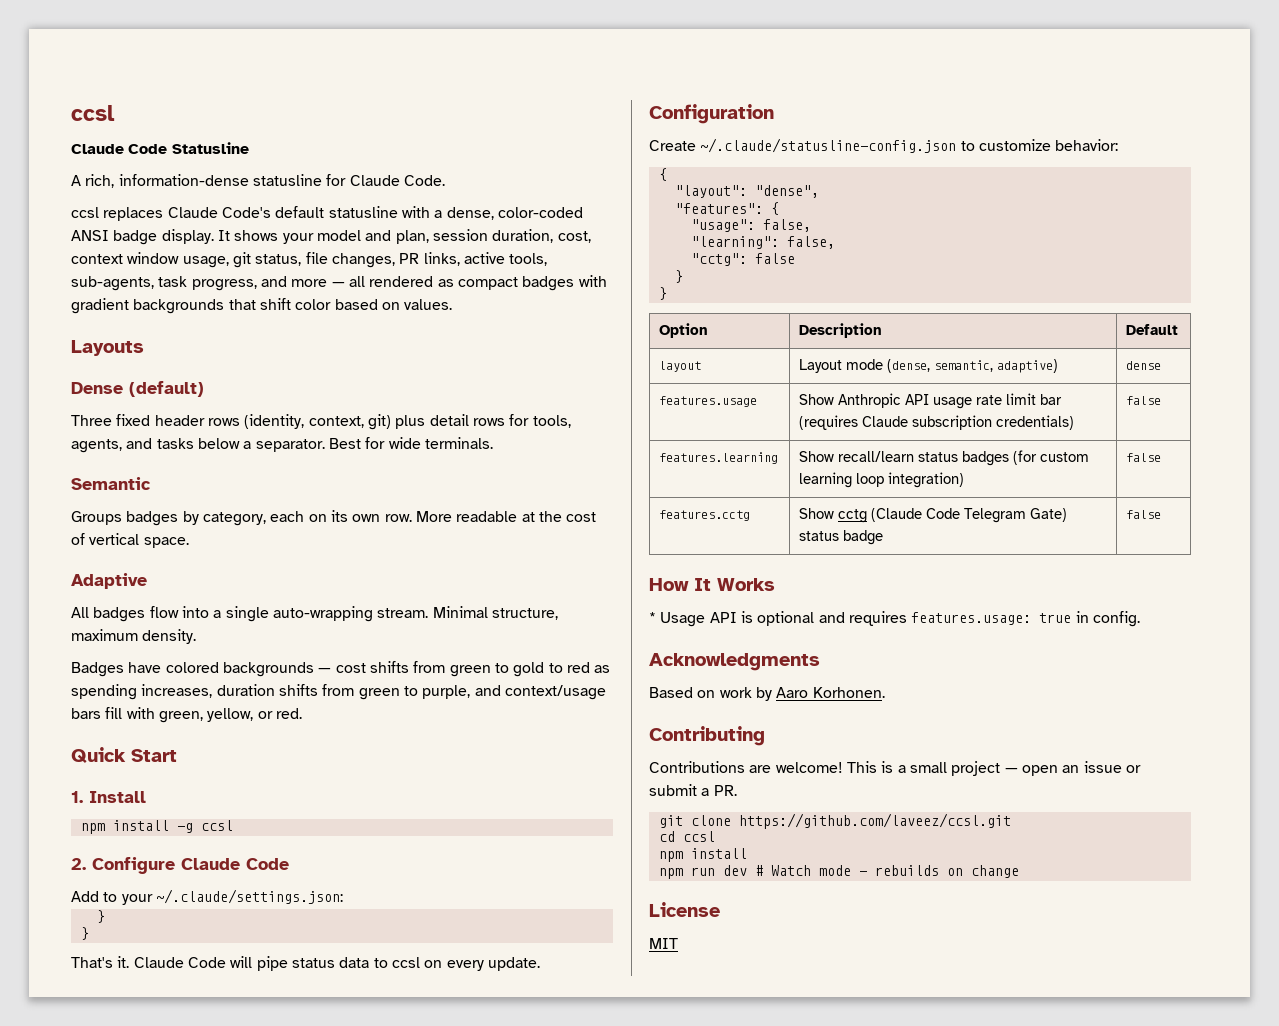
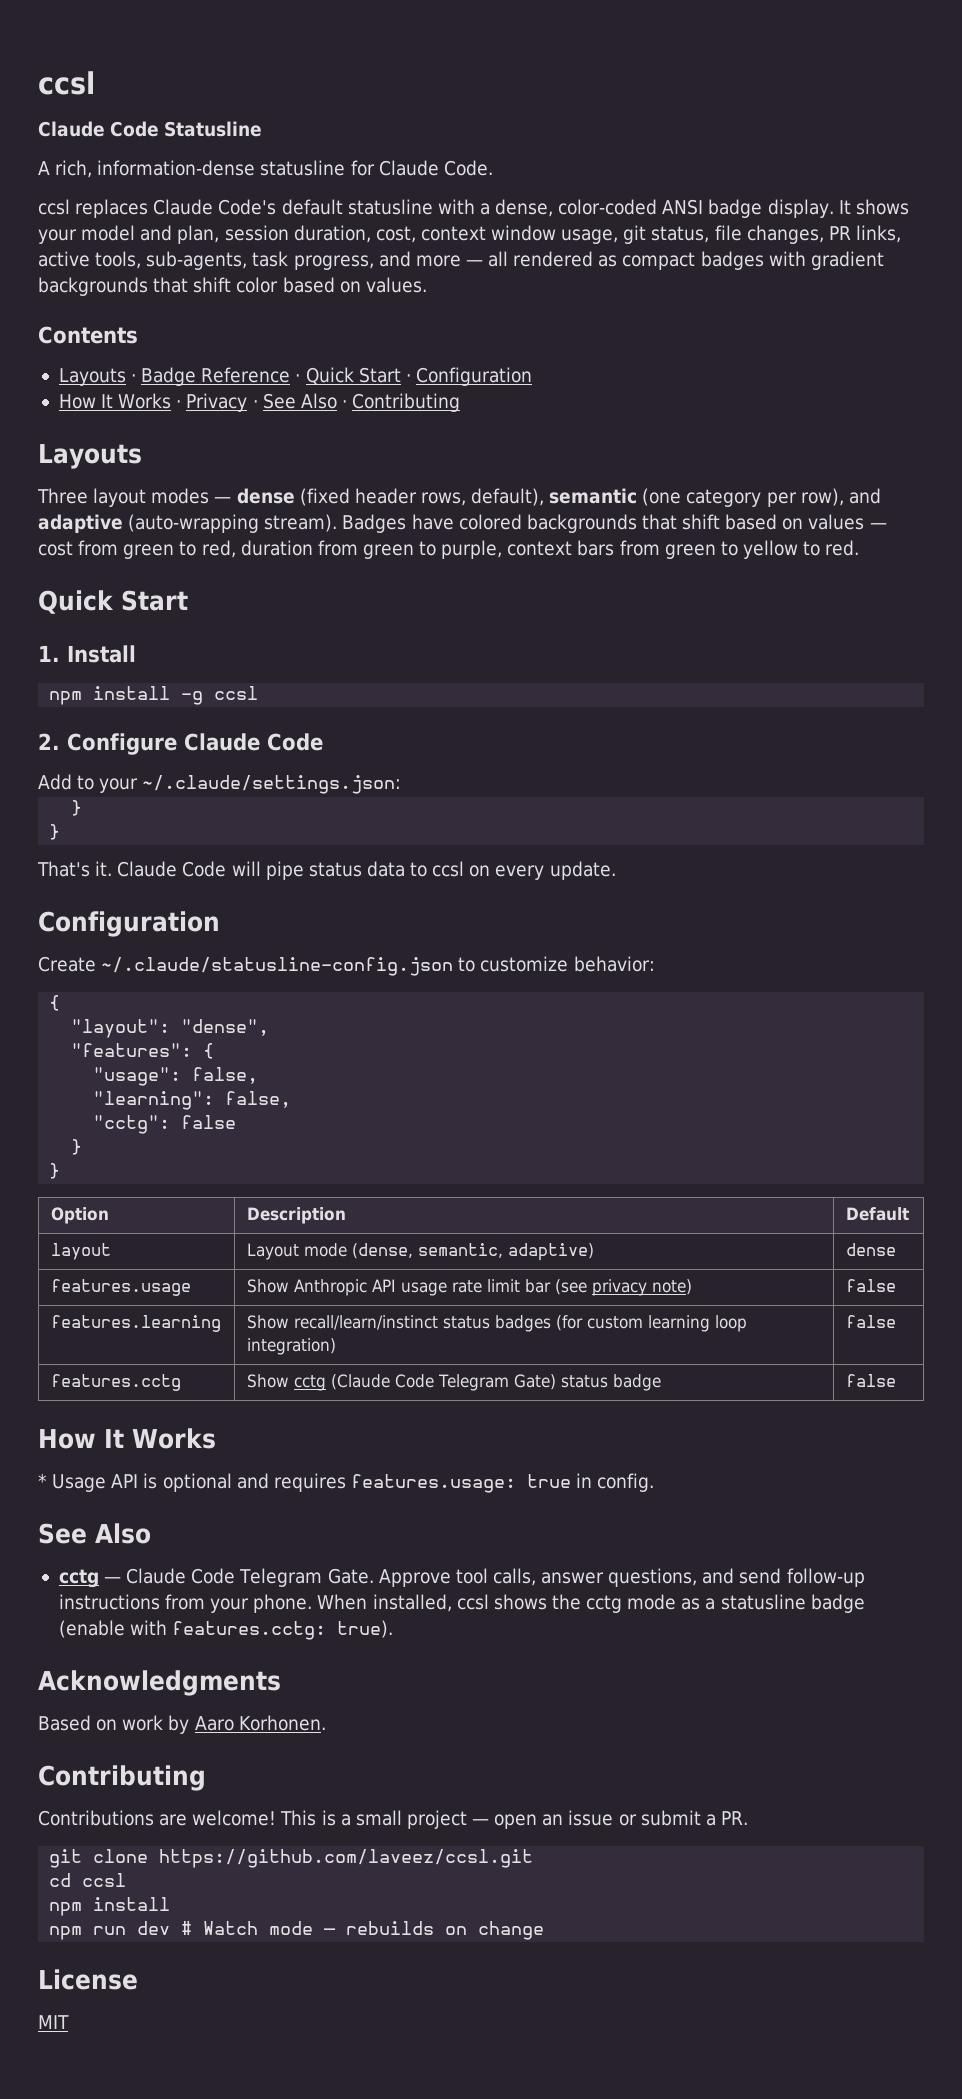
[71,340,144,356] [71,381,204,397] // Layouts // Dense (default) -> [38,326,138,344] [58,367,532,386] [58,393,461,412] [38,444,142,469] // Contents // Layouts · Badge Reference · Quick Start · Configuration // How It Works · Privacy · See Also · Contributing // Layouts
[116,414,571,430] [71,437,493,453] [71,477,151,490] [71,510,597,526] [71,533,189,548] [71,573,147,589] [71,606,558,622] [71,629,197,644] [71,662,314,677] fixed header rows (identity, context, git) plus detail rows for tools, agents, and tasks below a separator. Best for wide terminals. // Semantic // Groups badges by category, each on its own row. More readable at the cost of vertical space. // Adaptive // All badges flow into a single auto-wrapping stream. Minimal structure, maximum density. // Badges have colored backgrounds -> [93,488,881,507] [38,514,865,533] layout modes — dense (fixed header rows, default), semantic (one category per row), and adaptive (auto-wrapping stream). Badges have colored backgrounds that shift based on values
[369,661,611,677] [71,684,606,700] [71,707,273,723] shifts from green to gold to red as spending increases, duration shifts from green to purple, and context/usage bars fill with green, yellow, or -> [78,540,821,559] from green to red, duration from green to purple, context bars from green to yellow to
[799,415,1075,430] (requires Claude subscription credentials) -> [554,1279,692,1296] (see privacy note)
[838,451,915,462] recall/learn -> [293,1315,438,1330] recall/learn/instinct
(1140, 619) none -> [38,1523,151,1544] [58,1568,865,1588] [58,1594,865,1613] [58,1620,394,1640] // See Also // cctg — Claude Code Telegram Gate. Approve tool calls, answer questions, and send follow-up instructions from your phone. When installed, ccsl shows the cctg mode as a statusline badge (enable with features.cctg: true).

